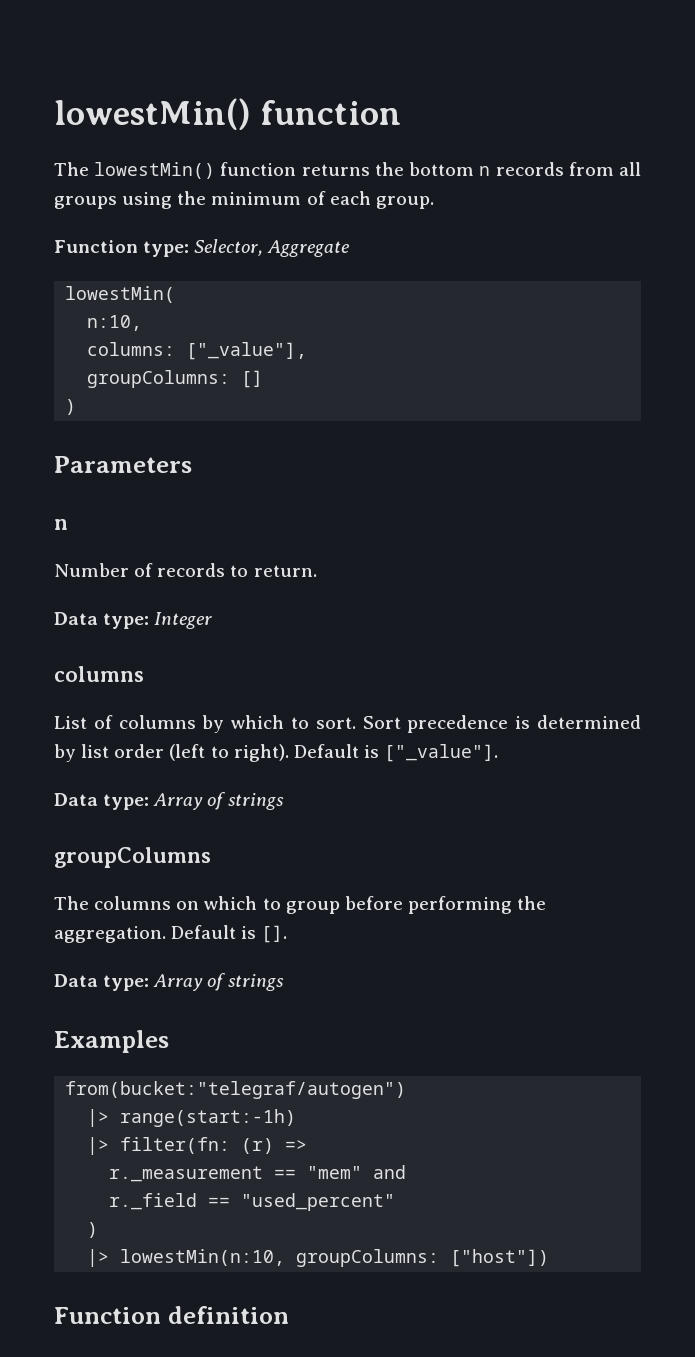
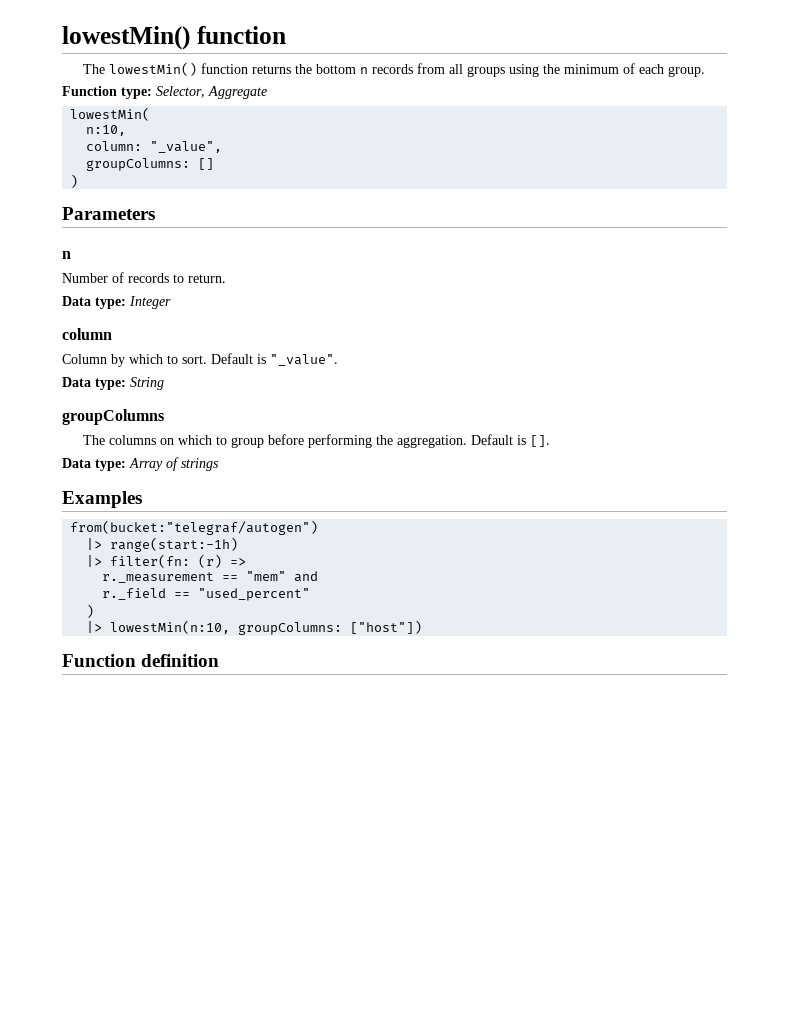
[87,342,308,360] columns: ["_value"], -> [86,141,223,153] column: "_value",
[54,666,144,682] [54,715,642,733] [54,744,499,762] [54,792,284,810] columns // List of columns by which to sort. Sort precedence is determined by list order (left to right). Default is ["_value"]. // Data type: Array of strings -> [62,328,112,340] [62,353,338,367] [62,377,164,390] column // Column by which to sort. Default is "_value". // Data type: String

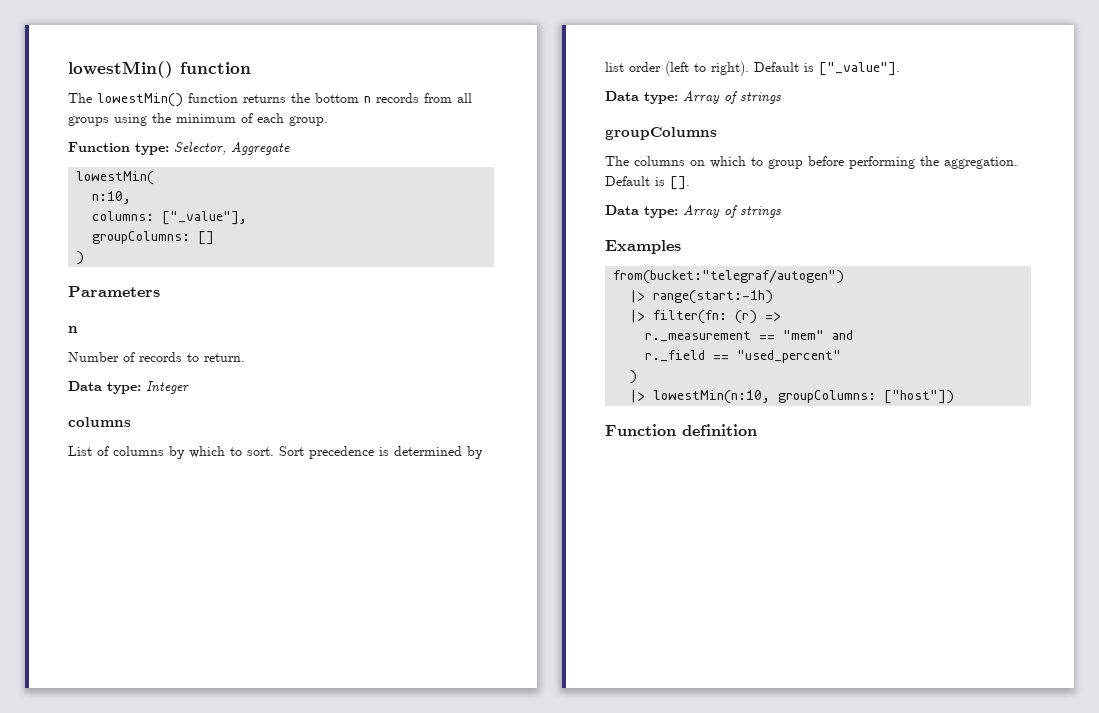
[86,141,223,153] column: "_value", -> [92,211,248,225] columns: ["_value"],
[62,328,112,340] [62,353,338,367] [62,377,164,390] column // Column by which to sort. Default is "_value". // Data type: String -> [68,417,131,427] [68,446,483,459] [605,61,900,76] [605,91,781,104] columns // List of columns by which to sort. Sort precedence is determined by list order (left to right). Default is ["_value"]. // Data type: Array of strings

